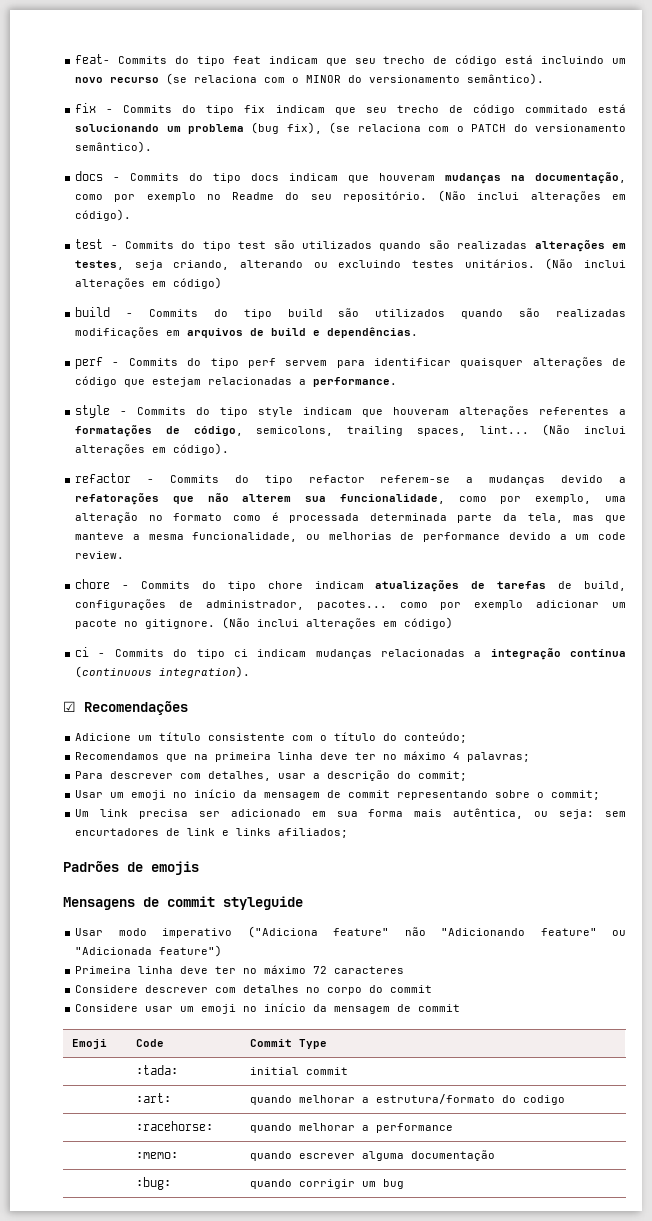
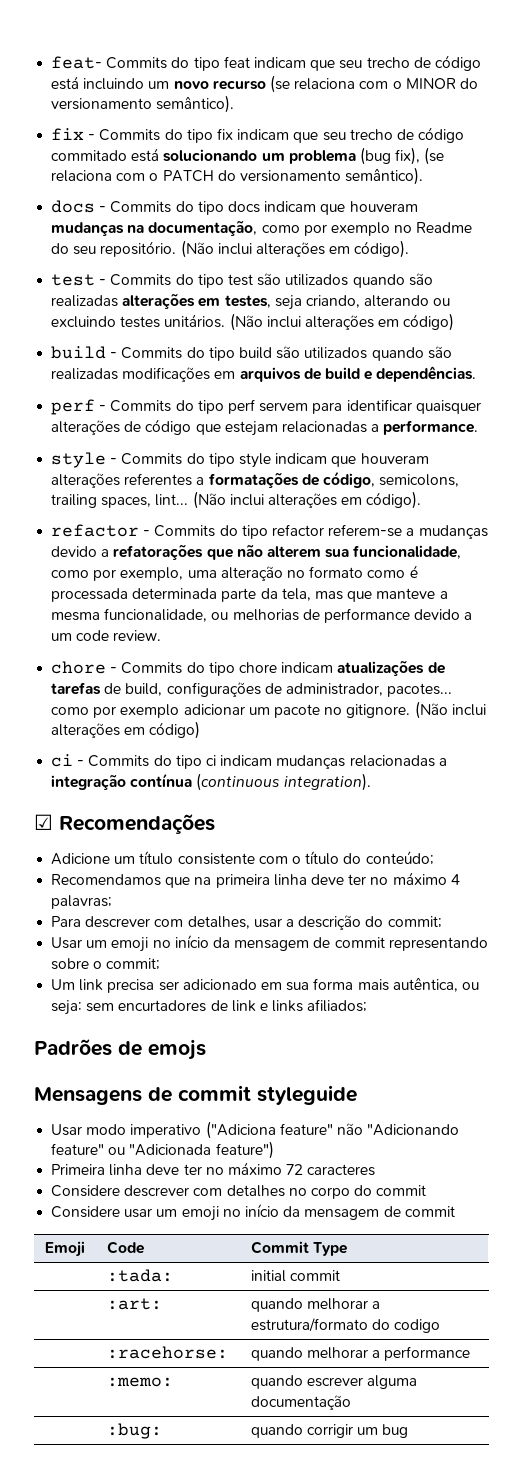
[151,861,199,875] emojis -> [148,1039,206,1060] emojs

